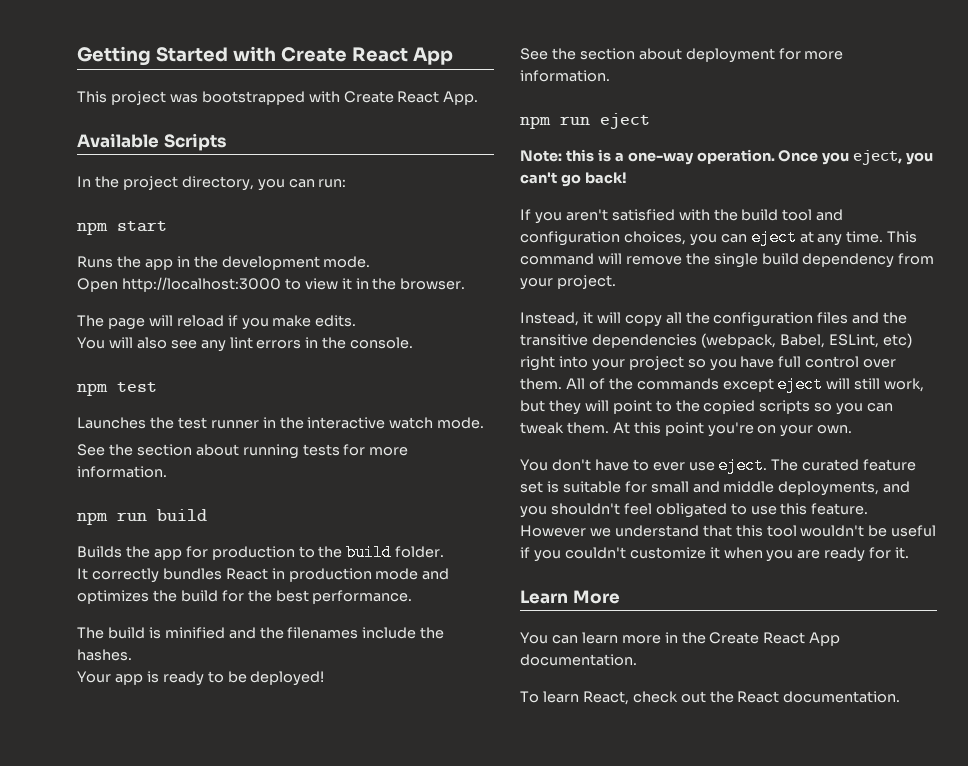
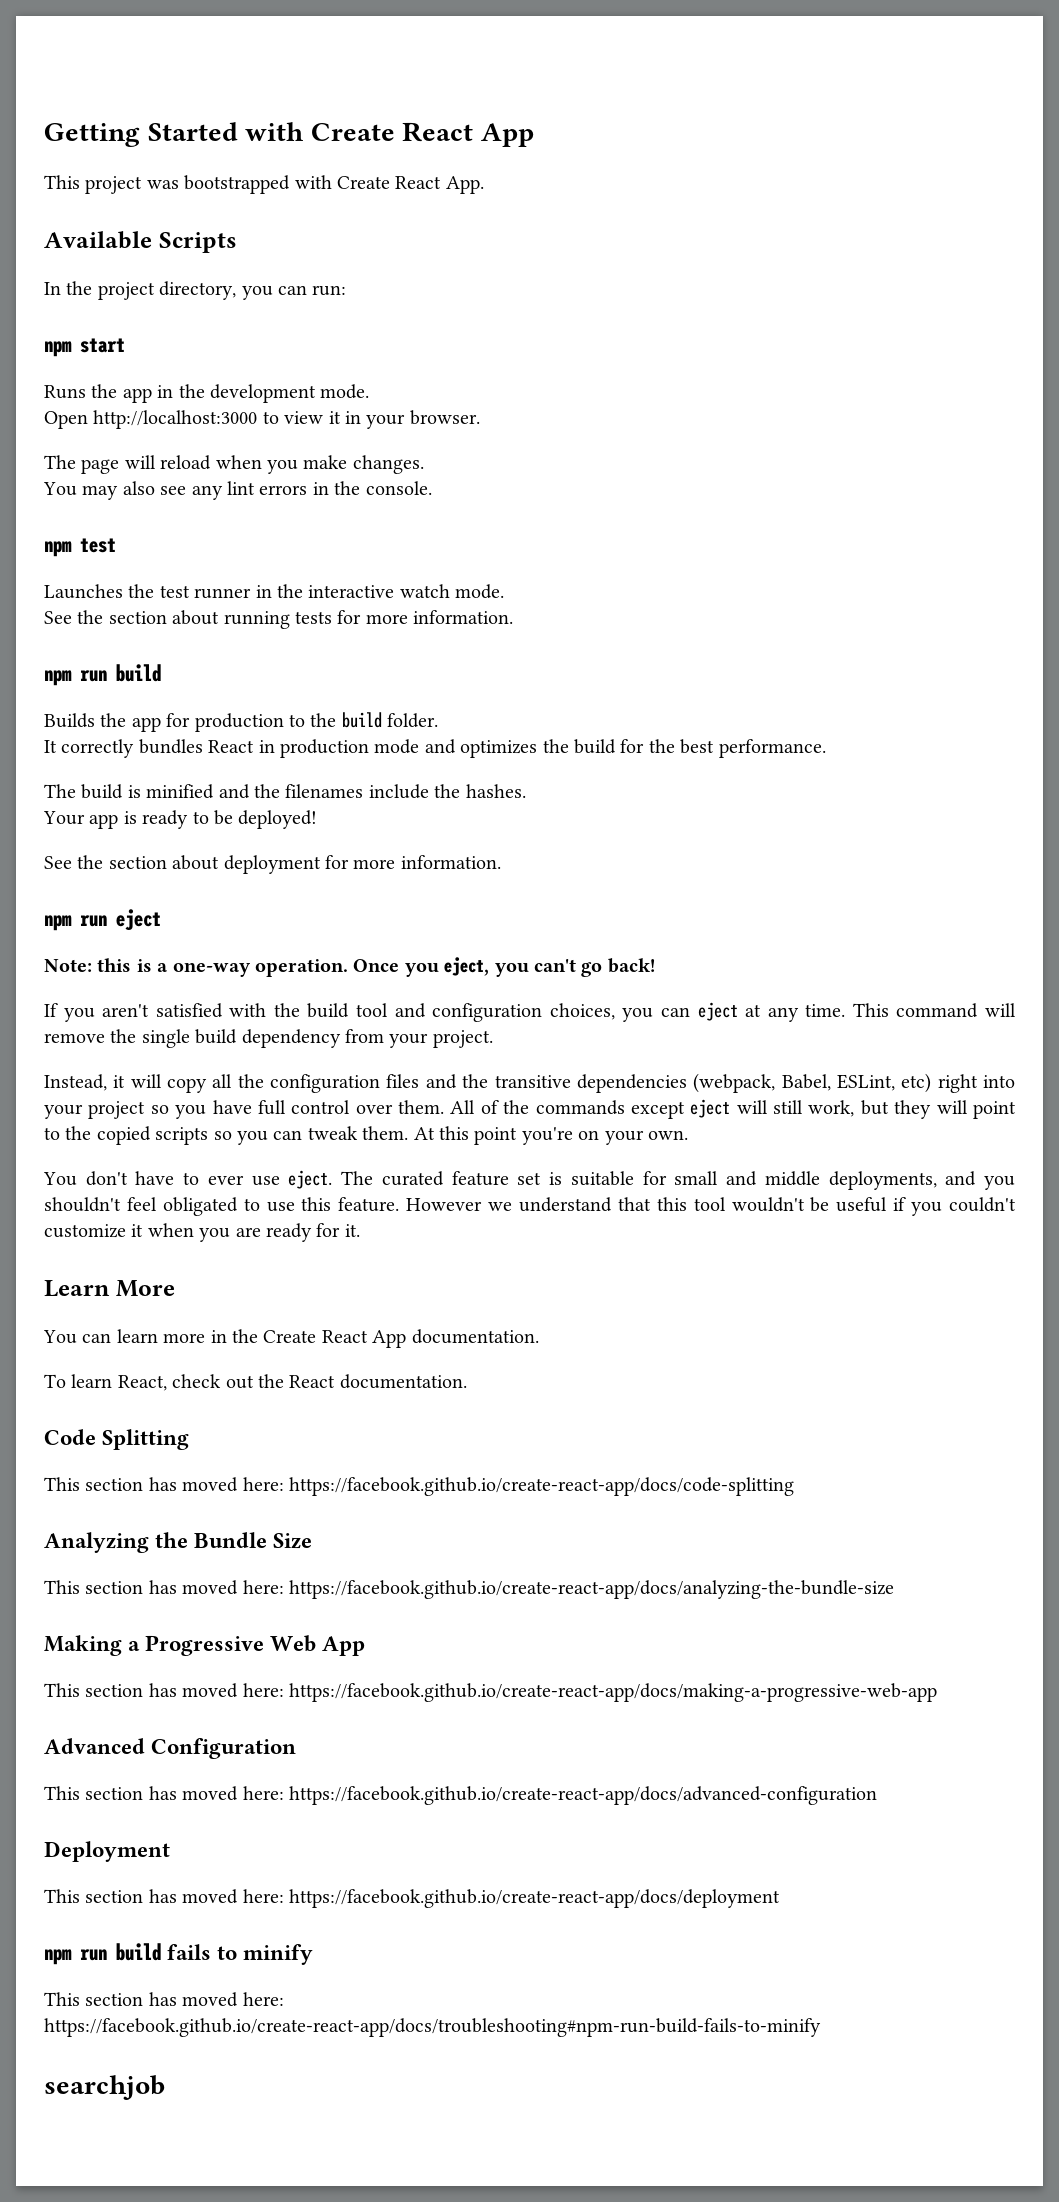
[372,278,397,290] the -> [366,414,406,429] your
[227,315,238,326] if -> [215,455,262,469] when
[315,315,357,327] [77,337,133,349] edits. // You will -> [352,455,424,474] [43,482,119,500] changes. // You may
(901, 697) none -> [44,1429,190,1450] [44,1477,794,1496] [44,1532,313,1553] [44,1580,894,1599] [44,1635,366,1656] [44,1683,937,1702] [44,1738,297,1759] [44,1786,877,1805] [44,1841,170,1862] [44,1889,780,1908] [44,1943,314,1965] [44,1992,284,2007] [44,2018,821,2037] [44,2075,165,2100] // Code Splitting // This section has moved here: https://facebook.github.io/create-react-app/docs/code-splitting // Analyzing the Bundle Size // This section has moved here: https://facebook.github.io/create-react-app/docs/analyzing-the-bundle-size // Making a Progressive Web App // This section has moved here: https://facebook.github.io/create-react-app/docs/making-a-progressive-web-app // Advanced Configuration // This section has moved here: https://facebook.github.io/create-react-app/docs/advanced-configuration // Deployment // This section has moved here: https://facebook.github.io/create-react-app/docs/deployment // npm run build fails to minify // This section has moved here: https://facebook.github.io/create-react-app/docs/troubleshooting#npm-run-build-fails-to-minify // searchjob

